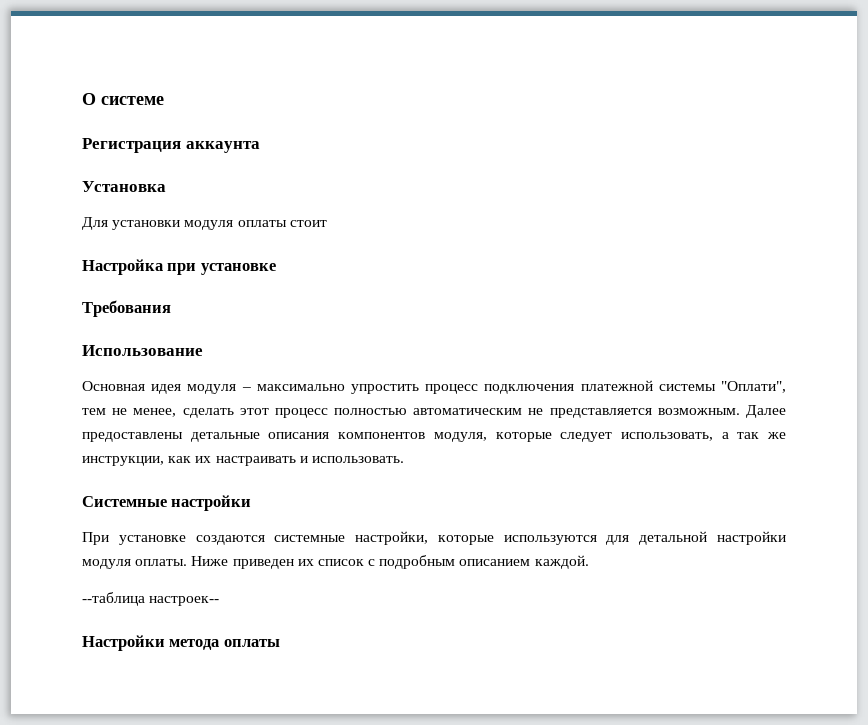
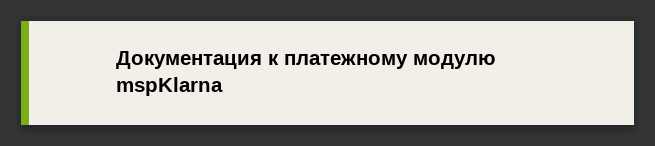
[82,93,164,105] [82,138,260,153] [82,181,166,192] [82,217,327,230] [82,259,276,275] [82,300,171,317] [82,345,203,356] [82,380,786,394] [82,405,786,418] [82,432,787,442] [82,456,404,466] [82,495,252,511] [82,531,787,545] [82,555,589,569] [82,592,220,606] [82,635,280,651] О системе // Регистрация аккаунта // Установка // Для установки модуля оплаты стоит // Настройка при установке // Требования // Использование // Основная идея модуля – максимально упростить процесс подключения платежной системы "Оплати", тем не менее, сделать этот процесс полностью автоматическим не представляется возможным. Далее предоставлены детальные описания компонентов модуля, которые следует использовать, а так же инструкции, как их настраивать и использовать. // Системные настройки // При установке создаются системные настройки, которые используются для детальной настройки модуля оплаты. Ниже приведен их список с подробным описанием каждой. // --таблица настроек-- // Настройки метода оплаты -> [116,51,496,69] [116,77,223,96] Документация к платежному модулю mspKlarna

